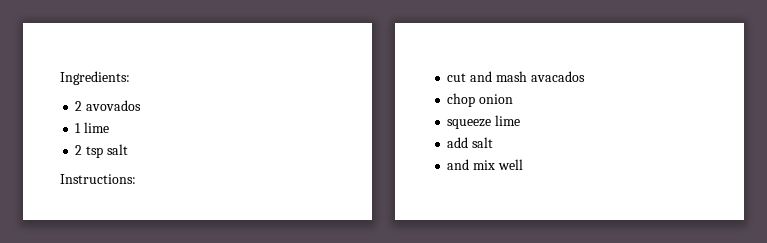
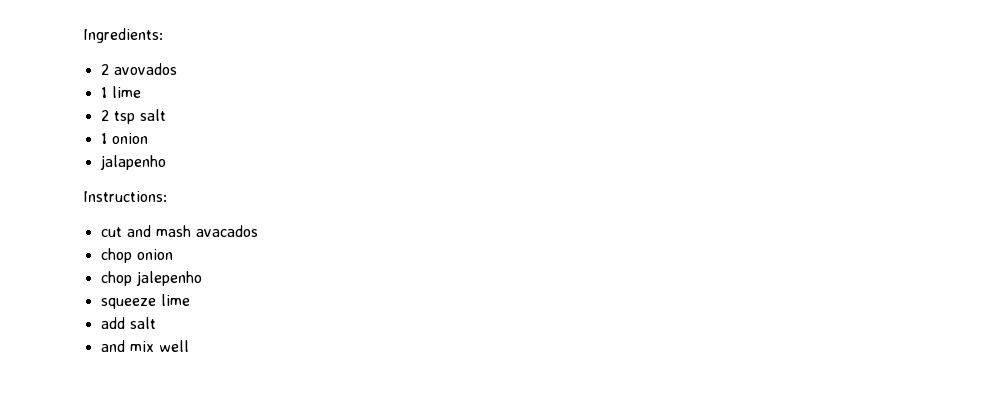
(128, 149) none -> [100,133,148,144] [99,155,166,170] // 1 onion // jalapenho
(514, 99) none -> [100,271,202,286] // chop jalepenho

